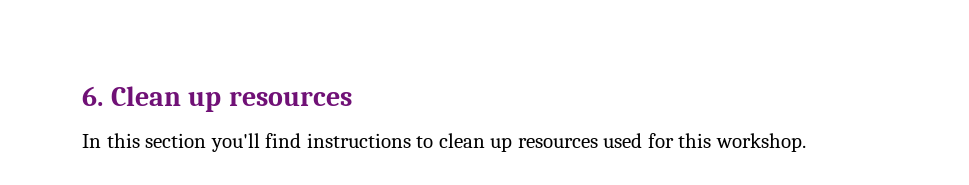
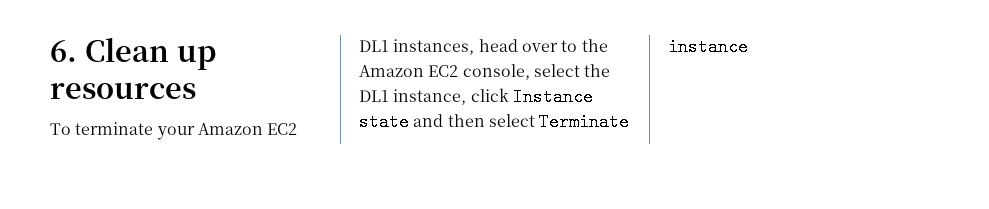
[82,133,806,152] In this section you'll find instructions to clean up resources used for this workshop. -> [50,122,298,140] [359,39,608,55] [359,64,611,80] [359,88,593,106] [359,113,630,131] [668,38,748,56] To terminate your Amazon EC2 DL1 instances, head over to the Amazon EC2 console, select the DL1 instance, click Instance state and then select Terminate instance

